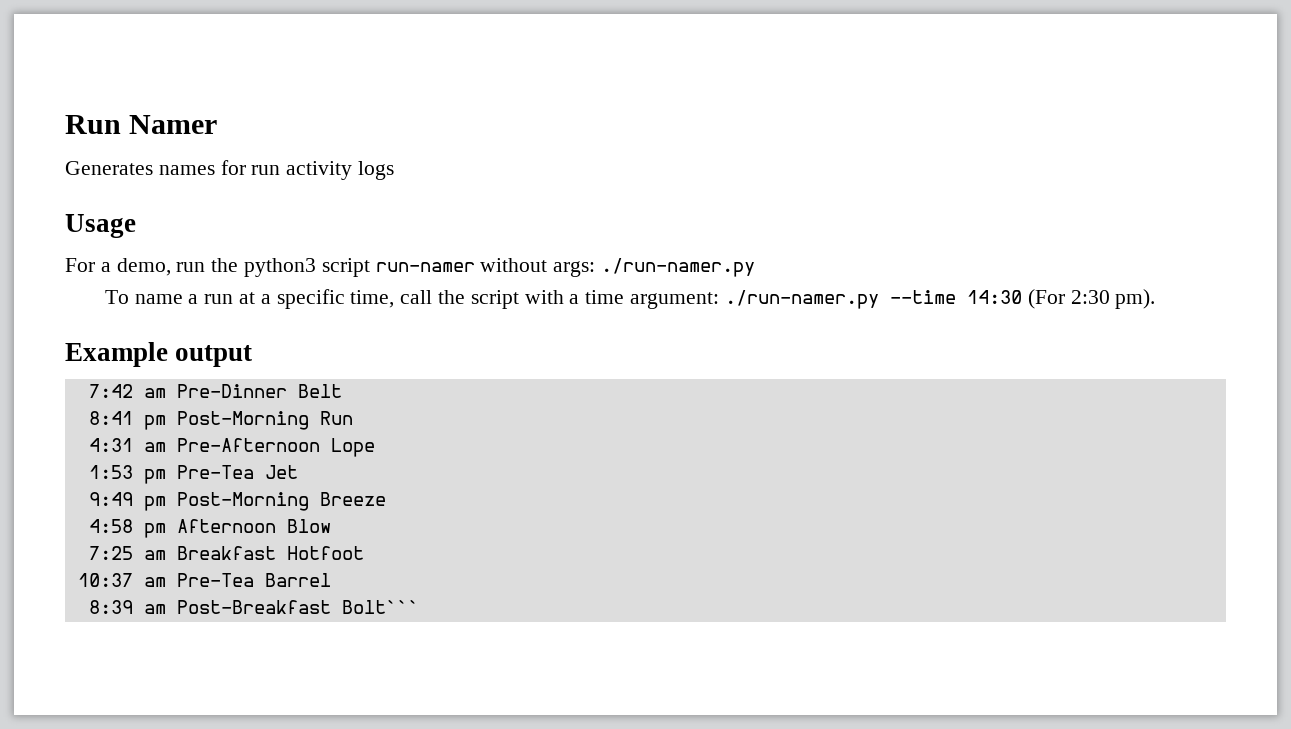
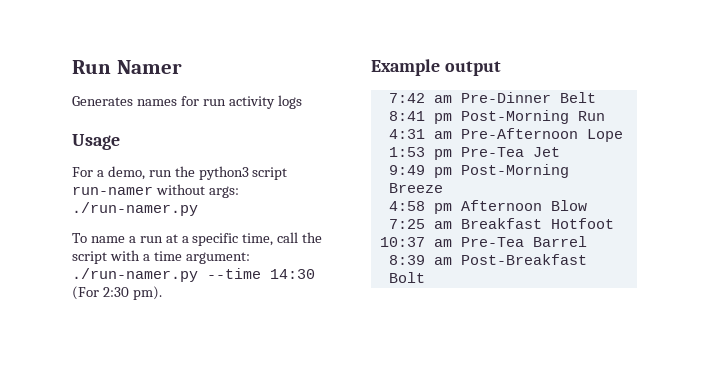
[341,600,419,614] Bolt``` -> [388,272,425,283] Bolt

